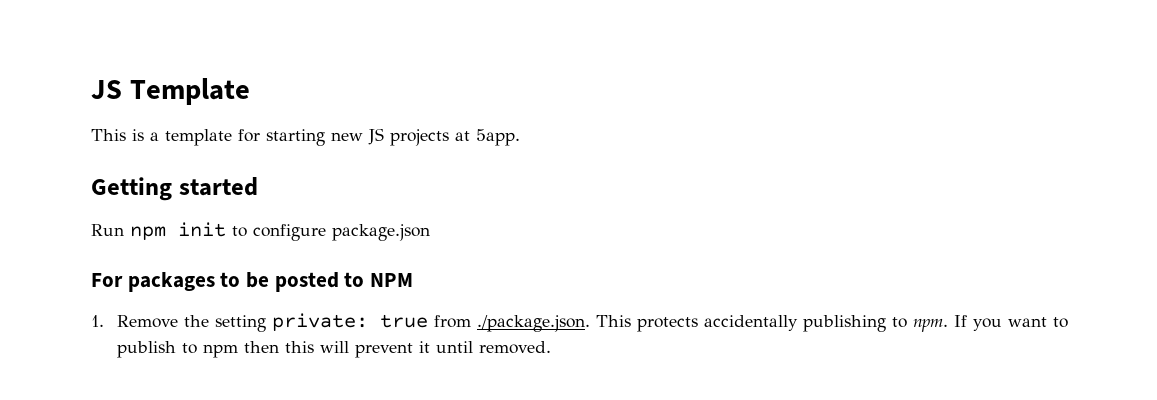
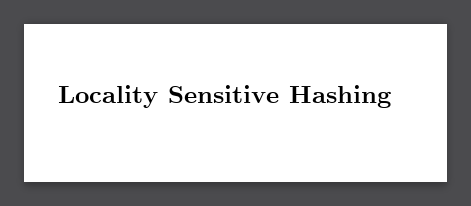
[91,78,250,105] [91,128,520,146] [91,177,258,201] [91,222,430,241] [91,272,414,292] [91,313,1068,332] [116,341,551,358] JS Template // This is a template for starting new JS projects at 5app. // Getting started // Run npm init to configure package.json // For packages to be posted to NPM // 1. Remove the setting private: true from ./package.json. This protects accidentally publishing to npm. If you want to publish to npm then this will prevent it until removed. -> [58,85,391,108] Locality Sensitive Hashing

